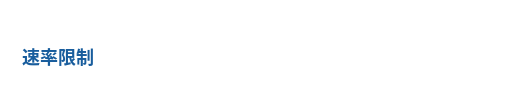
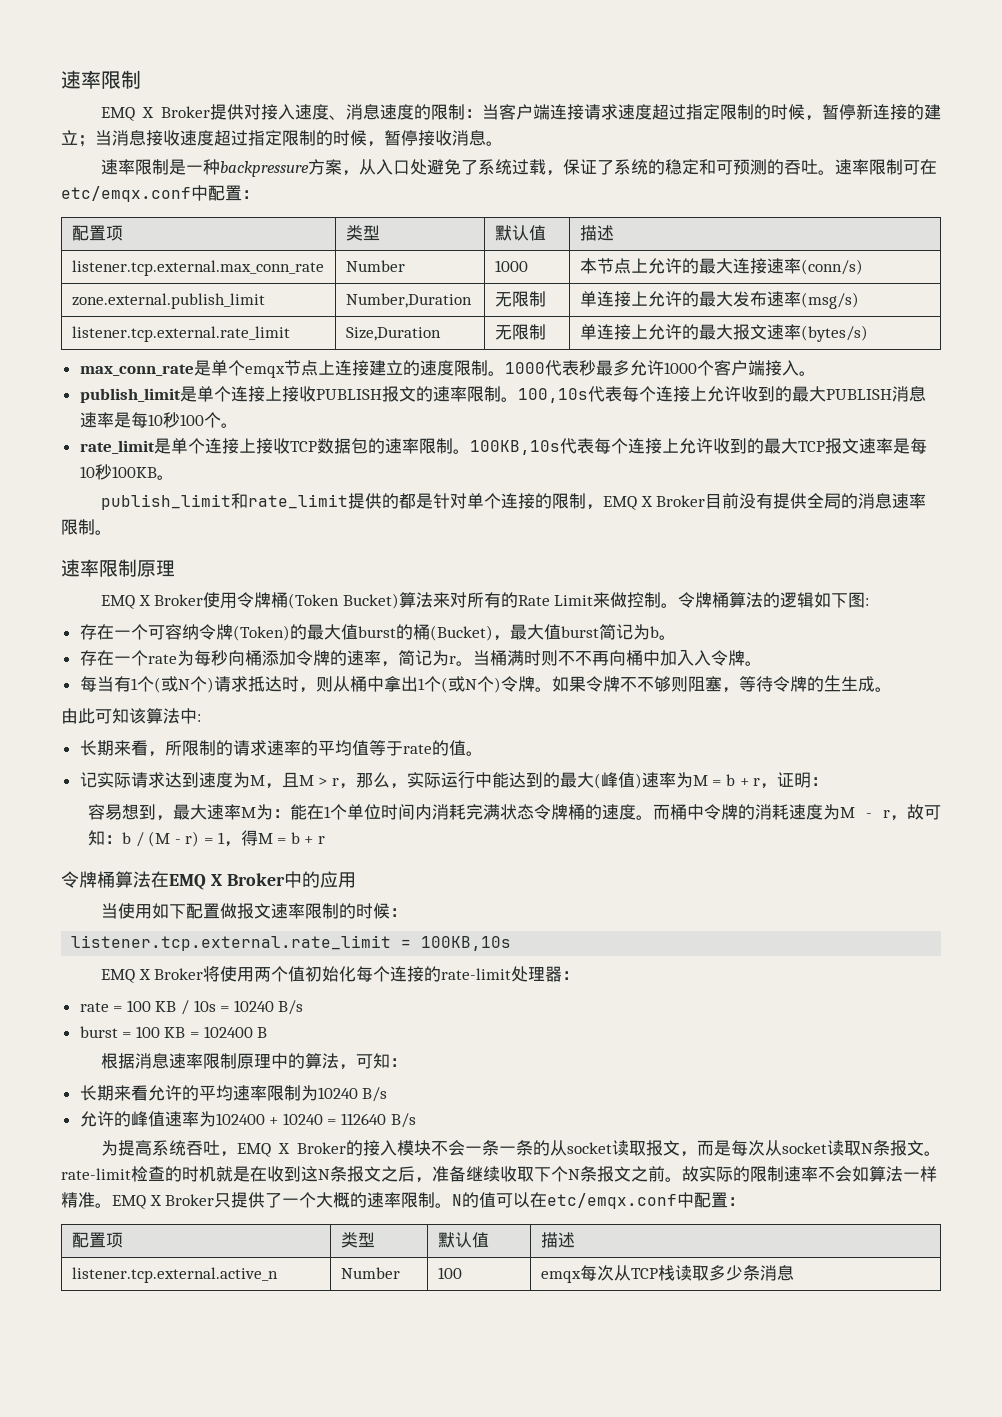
[22,48,94,66] 速率限制 -> [61,70,141,89] [100,104,942,121] [61,130,503,147] [100,159,937,177] [61,185,259,202] [72,225,124,241] [346,225,381,241] [495,225,547,241] [580,225,615,241] [72,260,325,276] [346,260,406,272] [495,260,529,272] [580,258,864,275] [72,293,266,309] [346,293,473,308] [495,291,547,307] [580,291,860,309] [72,326,291,342] [346,327,442,341] [495,324,547,340] [580,324,869,342] [79,360,816,378] [79,386,926,403] [79,412,238,428] [79,438,927,455] [79,464,174,480] [100,493,927,510] [61,519,112,535] [61,559,175,577] [100,592,870,609] [79,624,676,641] [79,650,762,667] [79,675,892,693] [61,708,201,724] [79,740,483,757] [79,771,829,789] [88,804,941,821] [88,830,325,847] [61,871,356,890] [100,903,407,919] [71,935,512,951] [100,966,580,983] [79,1000,304,1015] [79,1026,268,1038] [100,1053,407,1070] [79,1085,388,1102] [79,1111,416,1128] [100,1140,942,1157] [61,1166,937,1183] [61,1192,746,1209] [72,1232,124,1248] [341,1232,376,1248] [438,1232,490,1248] [541,1232,576,1248] [72,1267,279,1283] [341,1267,401,1279] [438,1267,463,1279] [541,1265,795,1283] 速率限制 // EMQ X Broker提供对接入速度、消息速度的限制：当客户端连接请求速度超过指定限制的时候，暂停新连接的建立；当消息接收速度超过指定限制的时候，暂停接收消息。 // 速率限制是一种backpressure方案，从入口处避免了系统过载，保证了系统的稳定和可预测的吞吐。速率限制可在etc/emqx.conf中配置： // 配置项 | 类型 | 默认值 | 描述 // listener.tcp.external.max_conn_rate | Number | 1000 | 本节点上允许的最大连接速率(conn/s) // zone.external.publish_limit | Number,Duration | 无限制 | 单连接上允许的最大发布速率(msg/s) // listener.tcp.external.rate_limit | Size,Duration | 无限制 | 单连接上允许的最大报文速率(bytes/s) // max_conn_rate是单个emqx节点上连接建立的速度限制。1000代表秒最多允许1000个客户端接入。 // publish_limit是单个连接上接收PUBLISH报文的速率限制。100,10s代表每个连接上允许收到的最大PUBLISH消息速率是每10秒100个。 // rate_limit是单个连接上接收TCP数据包的速率限制。100KB,10s代表每个连接上允许收到的最大TCP报文速率是每10秒100KB。 // publish_limit和rate_limit提供的都是针对单个连接的限制，EMQ X Broker目前没有提供全局的消息速率限制。 // 速率限制原理 // EMQ X Broker使⽤令牌桶(Token Bucket)算法来对所有的Rate Limit来做控制。令牌桶算法的逻辑如下图: // 存在一个可容纳令牌(Token)的最大值burst的桶(Bucket)，最大值burst简记为b。 // 存在一个rate为每秒向桶添加令牌的速率，简记为r。当桶满时则不不再向桶中加⼊入令牌。 // 每当有1个(或N个)请求抵达时，则从桶中拿出1个(或N个)令牌。如果令牌不不够则阻塞，等待令牌的⽣生成。 // 由此可知该算法中: // 长期来看，所限制的请求速率的平均值等于rate的值。 // 记实际请求达到速度为M，且M > r，那么，实际运⾏中能达到的最大(峰值)速率为M = b + r，证明： // 容易想到，最大速率M为：能在1个单位时间内消耗完满状态令牌桶的速度。而桶中令牌的消耗速度为M - r，故可知：b / (M - r) = 1，得M = b + r // 令牌桶算法在EMQ X Broker中的应用 // 当使用如下配置做报文速率限制的时候： // listener.tcp.external.rate_limit = 100KB,10s // EMQ X Broker将使用两个值初始化每个连接的rate-limit处理器： // rate = 100 KB / 10s = 10240 B/s // burst = 100 KB = 102400 B // 根据消息速率限制原理中的算法，可知： // 长期来看允许的平均速率限制为10240 B/s // 允许的峰值速率为102400 + 10240 = 112640 B/s // 为提高系统吞吐，EMQ X Broker的接入模块不会一条一条的从socket读取报文，而是每次从socket读取N条报文。rate-limit检查的时机就是在收到这N条报文之后，准备继续收取下个N条报文之前。故实际的限制速率不会如算法一样精准。EMQ X Broker只提供了一个大概的速率限制。N的值可以在etc/emqx.conf中配置： // 配置项 | 类型 | 默认值 | 描述 // listener.tcp.external.active_n | Number | 100 | emqx每次从TCP栈读取多少条消息

